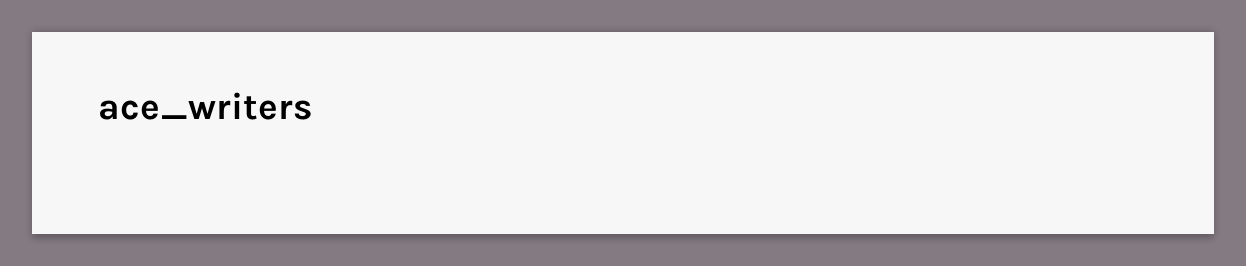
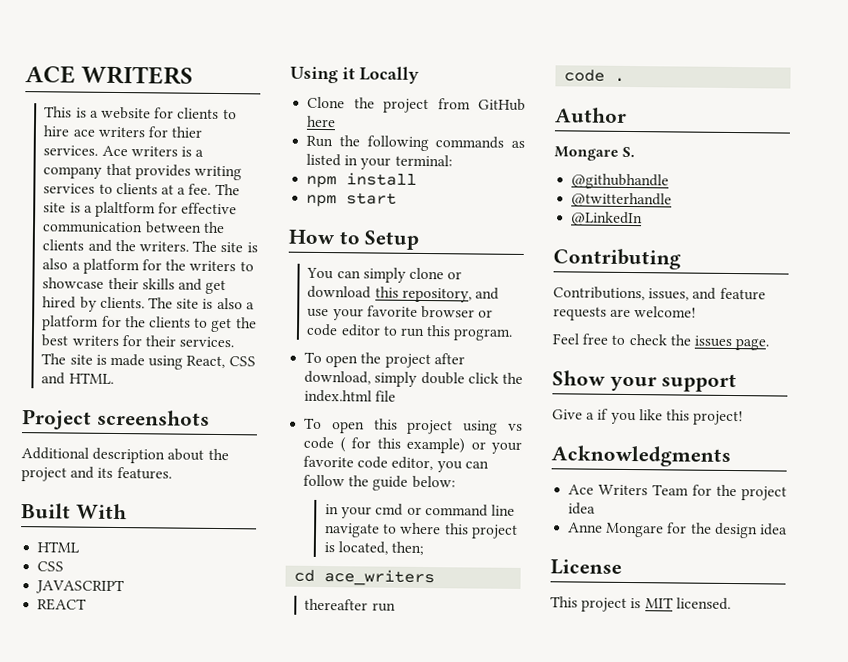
[98,92,313,120] ace_writers -> [25,65,194,85] [44,106,237,120] [43,125,203,138] [43,145,205,157] [43,163,243,181] [43,182,240,196] [43,201,238,218] [42,221,225,234] [42,239,258,253] [42,258,254,275] [42,277,227,295] [42,296,255,312] [41,315,257,333] [41,334,235,348] [41,353,256,370] [41,372,114,385] [22,409,210,430] [21,447,229,464] [21,466,172,482] [21,503,127,520] [37,541,80,553] [37,561,65,572] [35,579,126,595] [37,598,88,611] [290,66,419,84] [307,96,526,114] [306,115,337,128] [306,135,525,152] [306,153,453,170] [306,172,418,189] [306,192,398,208] [288,229,420,250] [306,267,463,283] [307,285,500,303] [307,305,494,321] [306,323,514,341] [304,351,465,369] [304,370,523,387] [304,389,397,403] [304,417,523,435] [303,436,522,454] [303,455,489,473] [303,474,456,491] [324,503,515,519] [323,522,518,539] [323,541,425,556] [294,569,436,587] [304,598,396,612] [564,69,626,82] [555,107,627,123] [554,146,636,161] [571,173,670,190] [571,192,673,208] [571,211,644,227] [553,248,681,270] [553,286,766,301] [553,306,697,321] [552,333,770,351] [552,370,738,393] [552,408,744,426] [551,445,731,468] [568,484,787,501] [568,502,597,515] [568,522,788,539] [550,559,622,575] [550,596,731,613] ACE WRITERS // This is a website for clients to hire ace writers for thier services. Ace writers is a company that provides writing services to clients at a fee. The site is a plaltform for effective communication between the clients and the writers. The site is also a platform for the writers to showcase their skills and get hired by clients. The site is also a platform for the clients to get the best writers for their services. The site is made using React, CSS and HTML. // Project screenshots // Additional description about the project and its features. // Built With // HTML // CSS // JAVASCRIPT // REACT // Using it Locally // Clone the project from GitHub here // Run the following commands as listed in your terminal: // npm install // npm start // How to Setup // You can simply clone or download this repository, and use your favorite browser or code editor to run this program. // To open the project after download, simply double click the index.html file // To open this project using vs code ( for this example) or your favorite code editor, you can follow the guide below: // in your cmd or command line navigate to where this project is located, then; // cd ace_writers // thereafter run // code . // Author // Mongare S. // @githubhandle // @twitterhandle // @LinkedIn // Contributing // Contributions, issues, and feature requests are welcome! // Feel free to check the issues page. // Show your support // Give a if you like this project! // Acknowledgments // Ace Writers Team for the project idea // Anne Mongare for the design idea // License // This project is MIT licensed.

